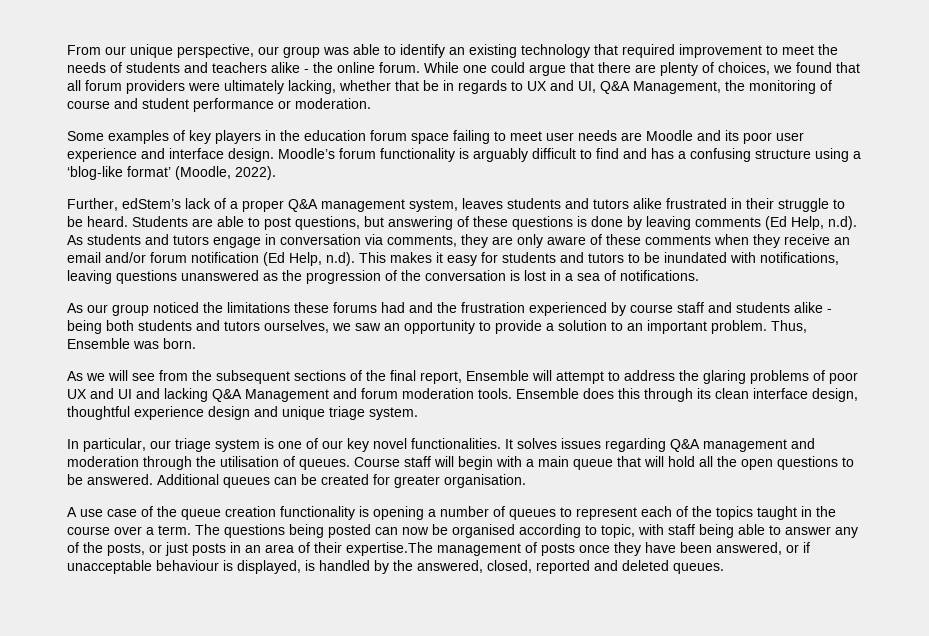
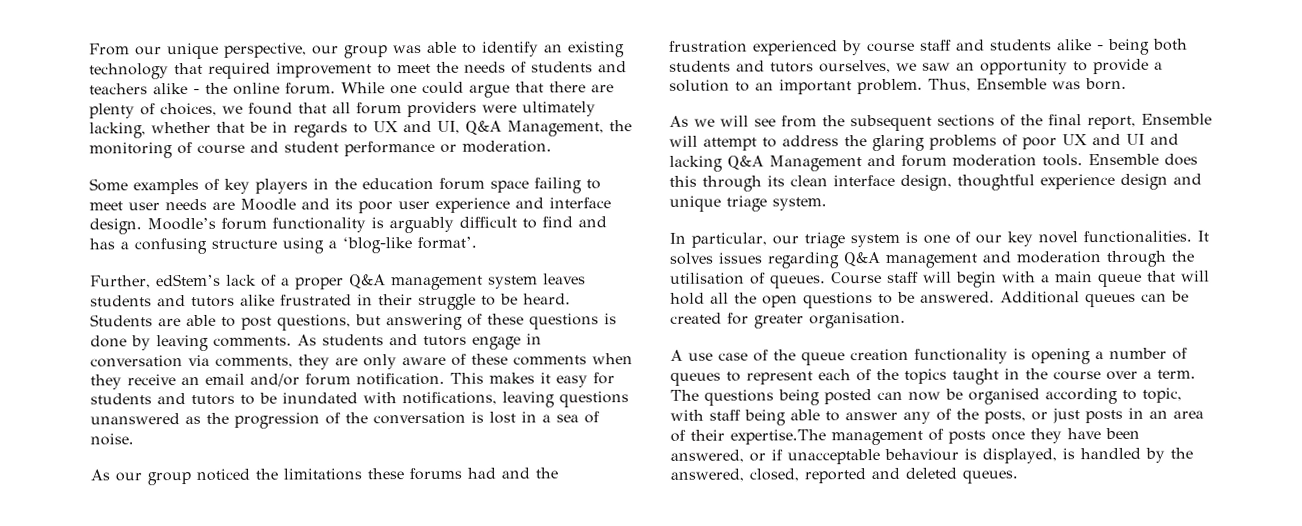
[127,166,276,180] format’ (Moodle, 2022). -> [417,236,477,250] format’.
[409,199,458,212] system, -> [488,275,538,289] system
[695,216,857,230] comments (Ed Help, n.d). -> [213,336,292,347] comments.
[191,252,355,266] notification (Ed Help, n.d). -> [356,372,445,386] notification.
[620,270,699,281] notifications. -> [90,433,134,446] noise.

